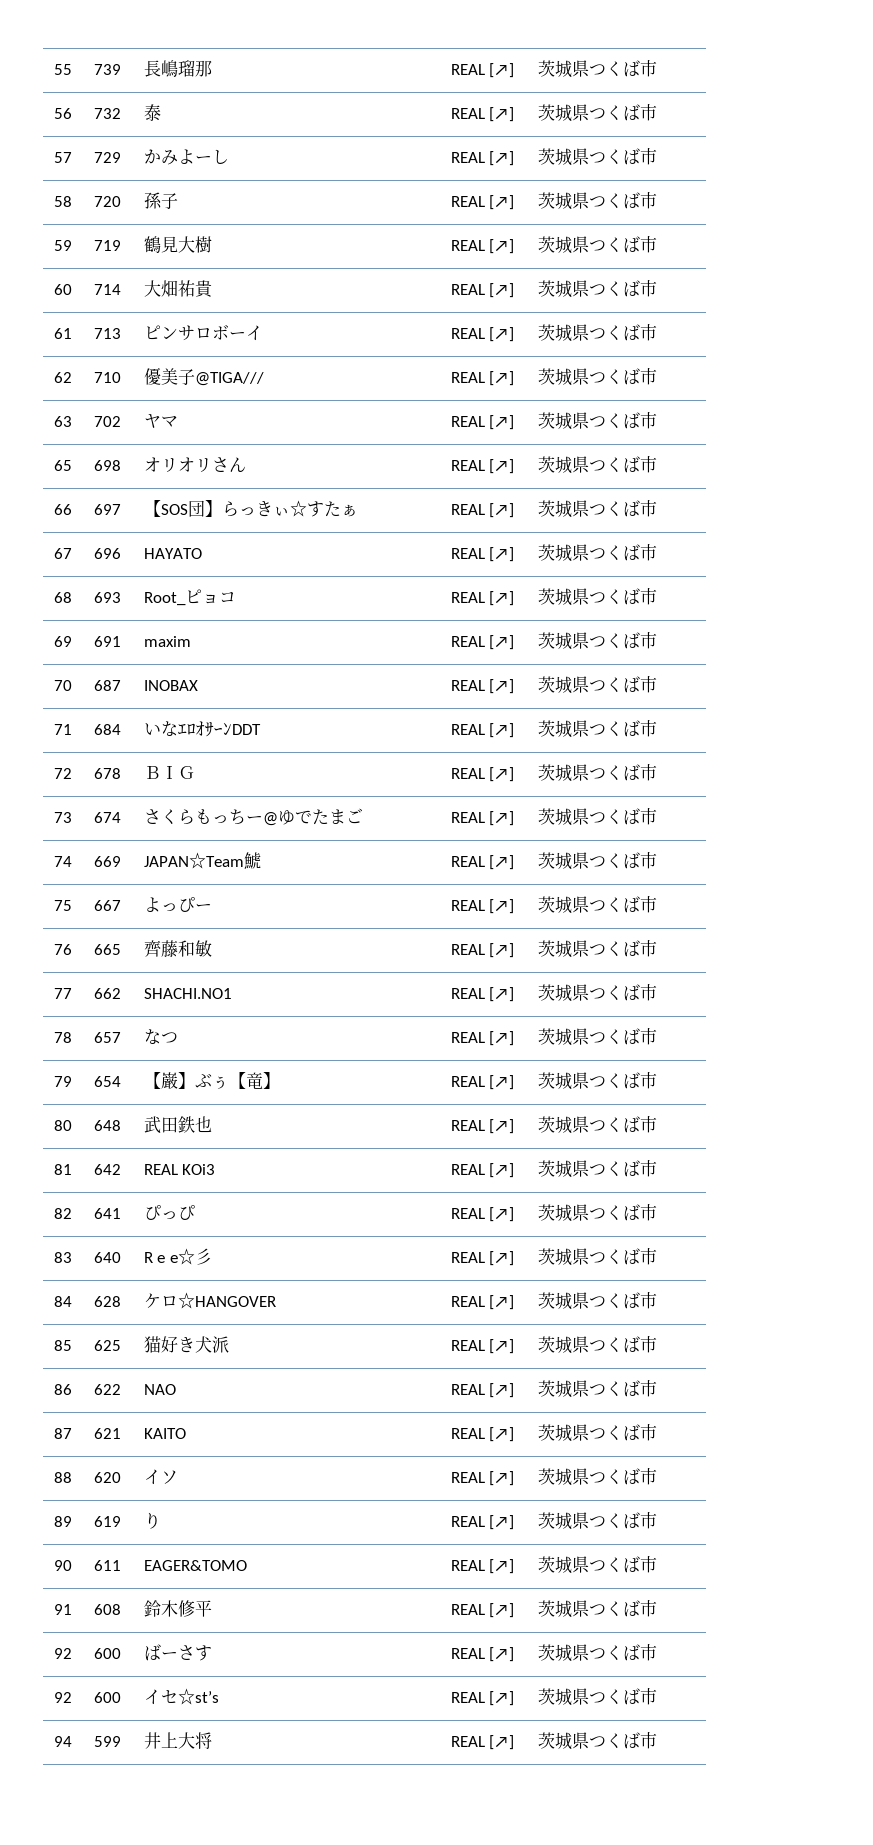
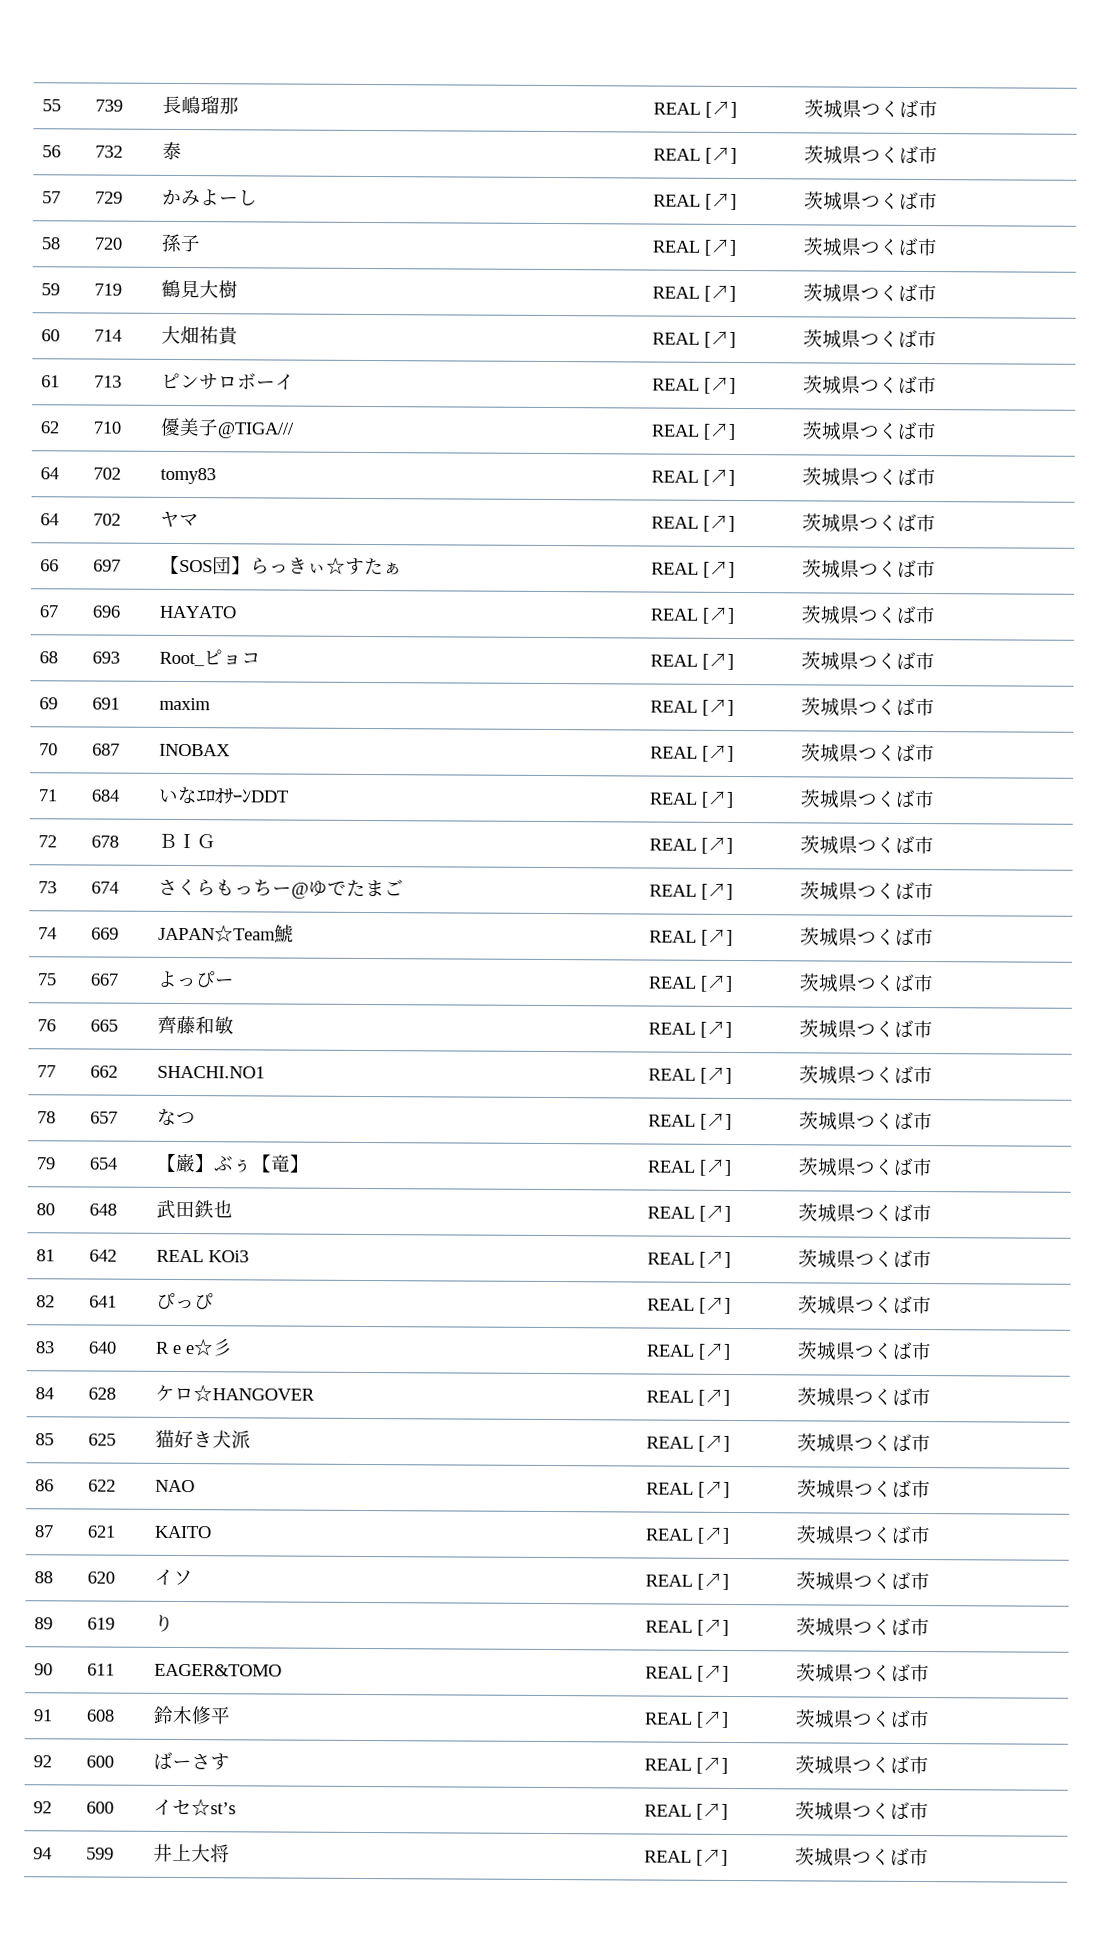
[53,416,72,427] [93,416,121,427] [143,414,178,428] [450,415,515,430] [537,412,657,430] [53,460,72,471] [93,460,121,471] [143,457,246,472] 63 | 702 | ヤマ | REAL [↗] | 茨城県つくば市 // 65 | 698 | オリオリさん -> [39,467,59,480] [92,467,121,480] [159,467,216,485] [650,468,735,486] [801,467,936,487] [39,513,59,526] [92,513,121,526] [159,511,199,527] 64 | 702 | tomy83 | REAL [↗] | 茨城県つくば市 // 64 | 702 | ヤマ

